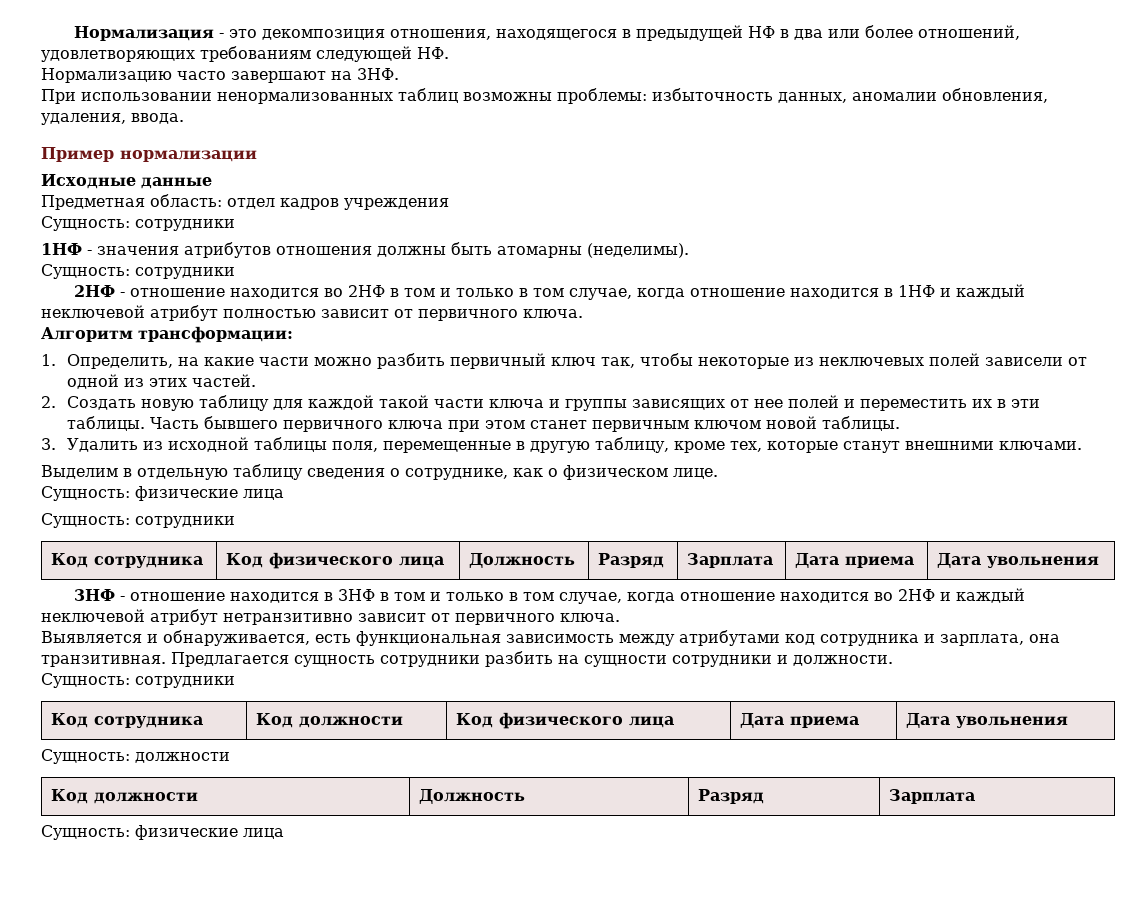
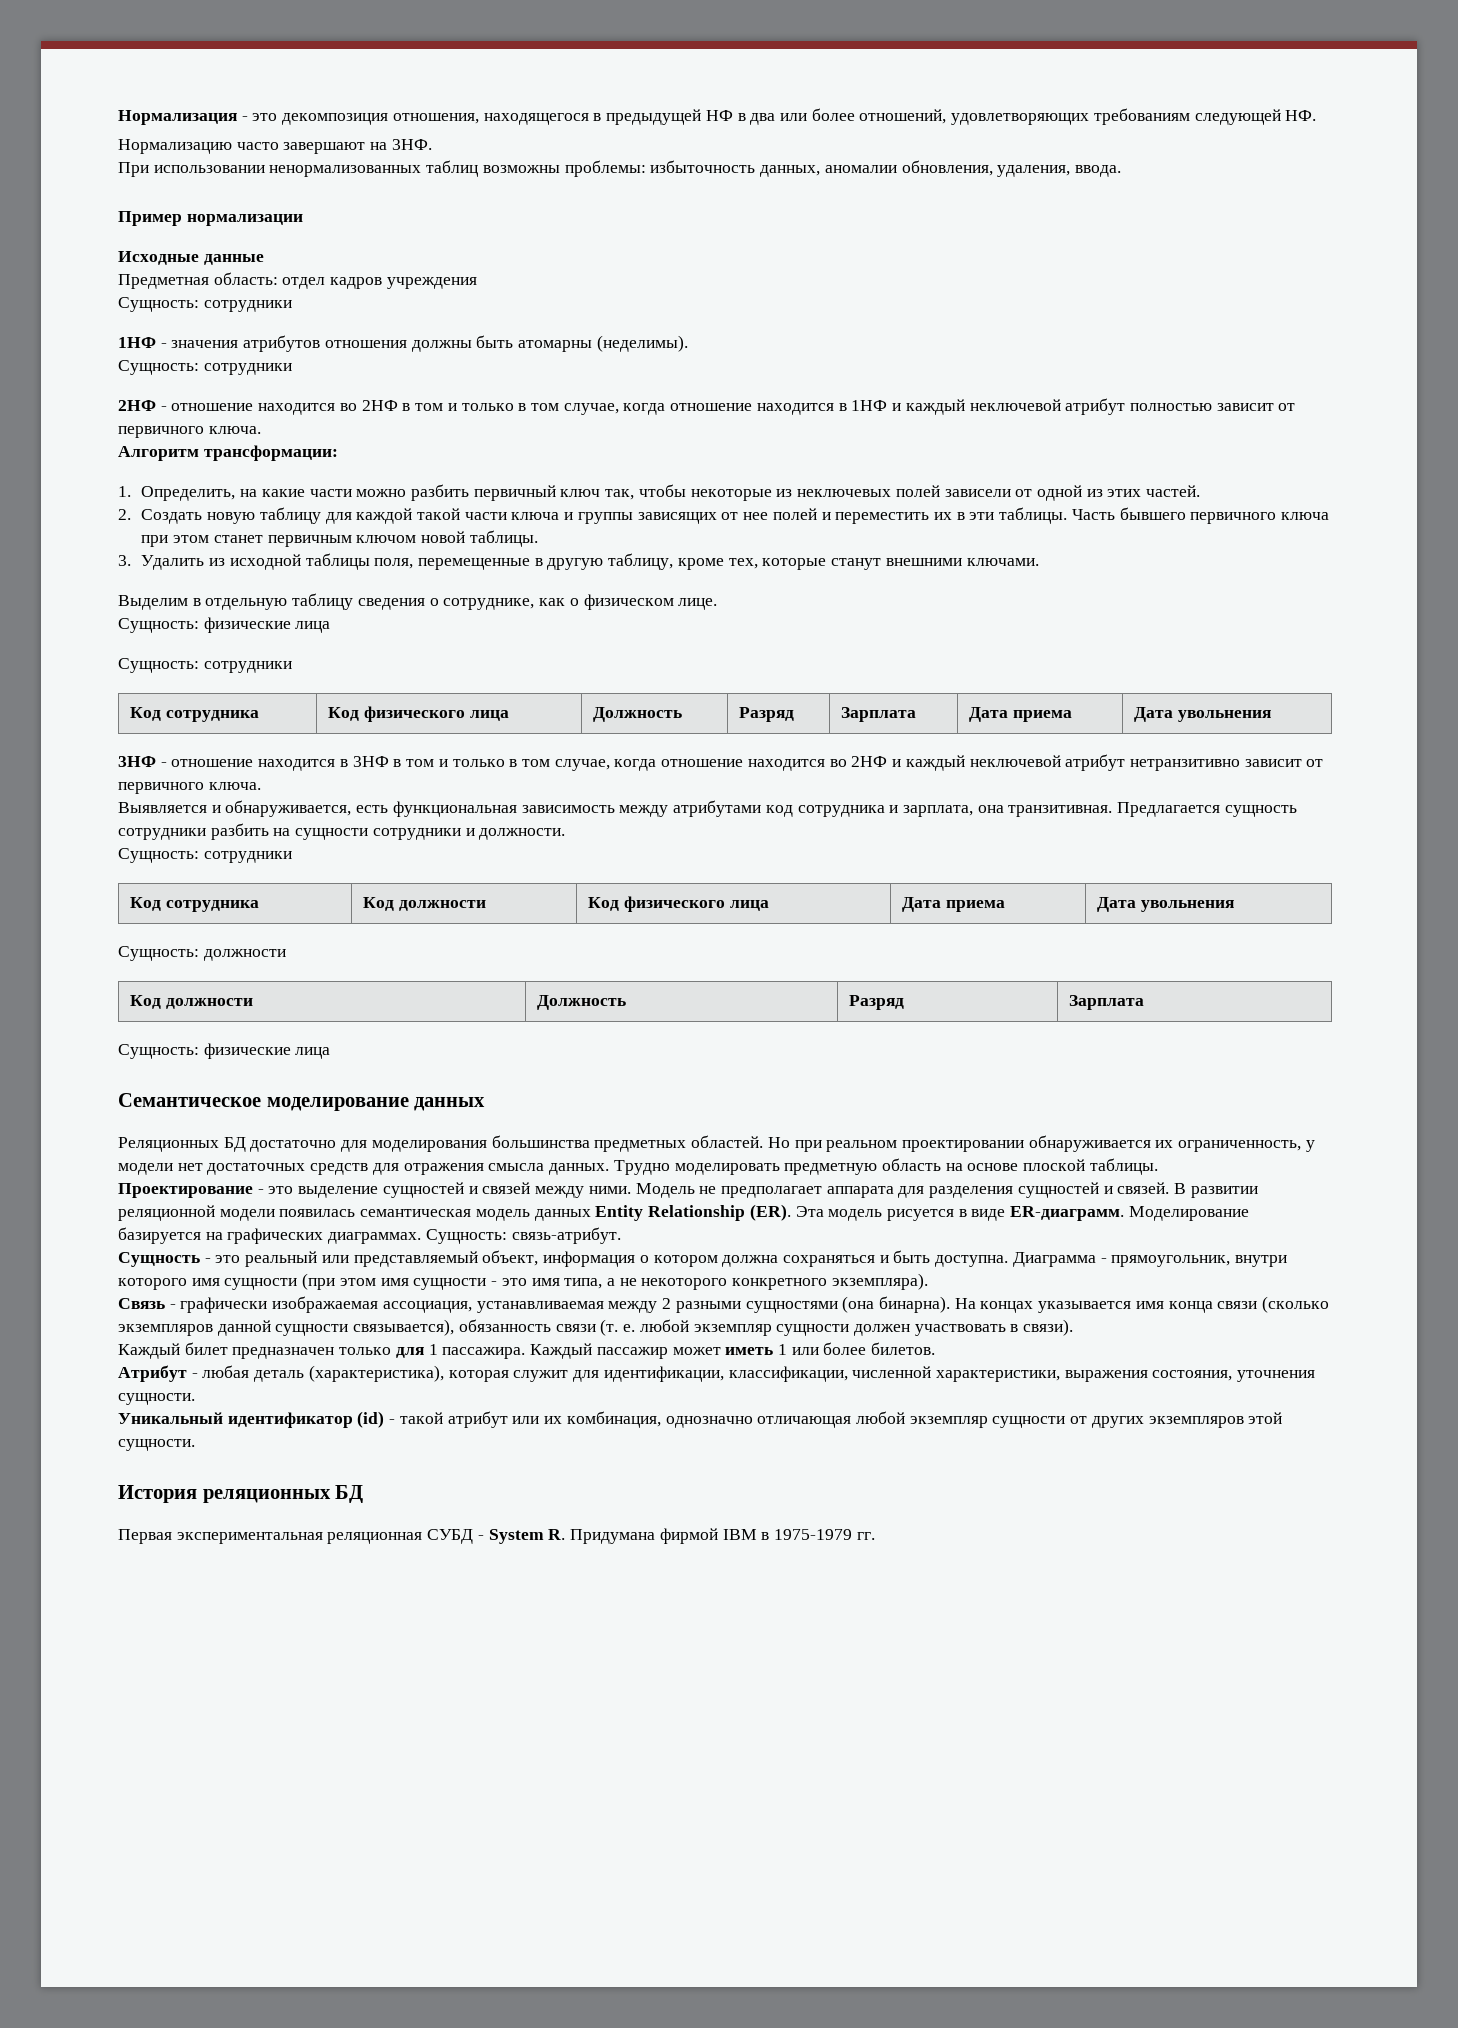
(284, 833) none -> [118,1093,486,1111] [118,1135,1315,1152] [118,1158,1158,1175] [118,1182,1258,1198] [118,1204,1249,1221] [118,1227,621,1244] [118,1250,1288,1267] [118,1273,928,1290] [118,1296,1330,1313] [118,1319,1074,1336] [118,1342,936,1359] [118,1365,1316,1382] [118,1393,195,1405] [118,1411,1283,1428] [118,1439,195,1451] [118,1485,364,1503] [118,1528,875,1544] // Семантическое моделирование данных // Реляционных БД достаточно для моделирования большинства предметных областей. Но при реальном проектировании обнаруживается их ограниченность, у модели нет достаточных средств для отражения смысла данных. Трудно моделировать предметную область на основе плоской таблицы. // Проектирование - это выделение сущностей и связей между ними. Модель не предполагает аппарата для разделения сущностей и связей. В развитии реляционной модели появилась семантическая модель данных Entity Relationship (ER). Эта модель рисуется в виде ER-диаграмм. Моделирование базируется на графических диаграммах. Сущность: связь-атрибут. // Сущность - это реальный или представляемый объект, информация о котором должна сохраняться и быть доступна. Диаграмма - прямоугольник, внутри которого имя сущности (при этом имя сущности - это имя типа, а не некоторого конкретного экземпляра). // Связь - графически изображаемая ассоциация, устанавливаемая между 2 разными сущностями (она бинарна). На концах указывается имя конца связи (сколько экземпляров данной сущности связывается), обязанность связи (т. е. любой экземпляр сущности должен участвовать в связи). // Каждый билет предназначен только для 1 пассажира. Каждый пассажир может иметь 1 или более билетов. // Атрибут - любая деталь (характеристика), которая служит для идентификации, классификации, численной характеристики, выражения состояния, уточнения сущности. // Уникальный идентификатор (id) - такой атрибут или их комбинация, однозначно отличающая любой экземпляр сущности от других экземпляров этой сущности. // История реляционных БД // Первая экспериментальная реляционная СУБД - System R. Придумана фирмой IBM в 1975-1979 гг.

